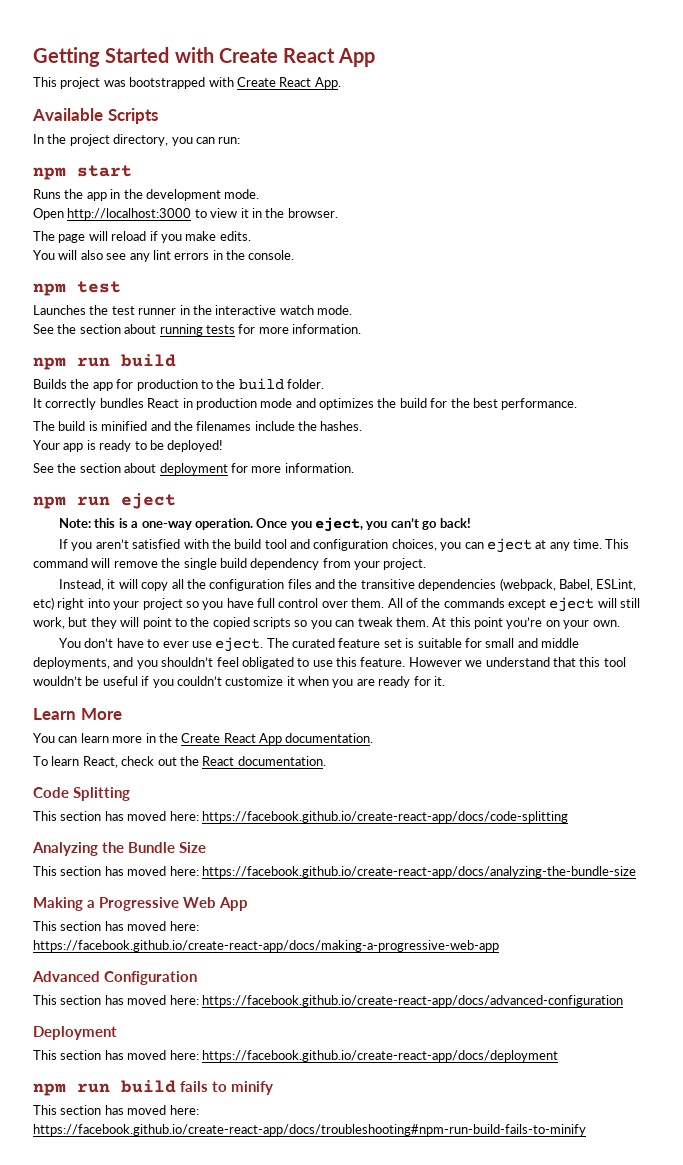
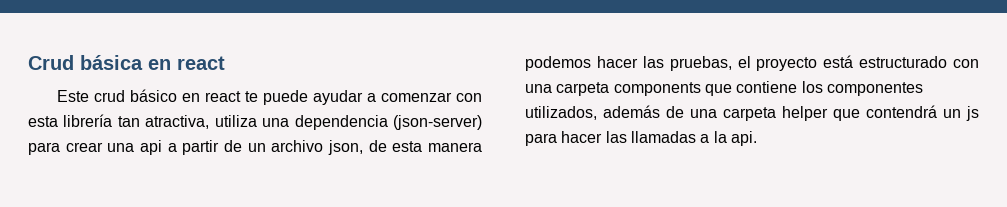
[33,47,376,67] [33,77,341,89] [32,108,158,124] [33,134,241,146] [33,165,132,180] [33,189,260,201] [33,208,338,220] [33,231,251,243] [33,250,295,262] [33,281,121,296] [33,305,352,315] [33,324,361,336] [33,354,176,370] [33,378,324,391] [33,398,578,410] [33,421,363,431] [33,440,224,452] [33,463,354,475] [33,493,176,509] [59,517,471,532] [59,538,630,553] [33,558,427,570] [59,578,637,591] [33,597,641,612] [33,617,620,629] [59,637,580,652] [33,657,626,669] [33,676,445,688] [33,708,122,720] [33,733,374,745] [33,756,326,768] [33,787,130,801] [33,811,568,823] [32,842,206,856] [33,866,636,878] [33,897,248,911] [33,921,199,931] [33,940,499,952] [32,971,197,985] [33,995,623,1007] [33,1026,117,1040] [33,1050,558,1062] [33,1080,273,1096] [33,1105,199,1115] [33,1124,586,1136] Getting Started with Create React App // This project was bootstrapped with Create React App. // Available Scripts // In the project directory, you can run: // npm start // Runs the app in the development mode. // Open http://localhost:3000 to view it in the browser. // The page will reload if you make edits. // You will also see any lint errors in the console. // npm test // Launches the test runner in the interactive watch mode. // See the section about running tests for more information. // npm run build // Builds the app for production to the build folder. // It correctly bundles React in production mode and optimizes the build for the best performance. // The build is minified and the filenames include the hashes. // Your app is ready to be deployed! // See the section about deployment for more information. // npm run eject // Note: this is a one-way operation. Once you eject, you can’t go back! // If you aren’t satisfied with the build tool and configuration choices, you can eject at any time. This command will remove the single build dependency from your project. // Instead, it will copy all the configuration files and the transitive dependencies (webpack, Babel, ESLint, etc) right into your project so you have full control over them. All of the commands except eject will still work, but they will point to the copied scripts so you can tweak them. At this point you’re on your own. // You don’t have to ever use eject. The curated feature set is suitable for small and middle deployments, and you shouldn’t feel obligated to use this feature. However we understand that this tool wouldn’t be useful if you couldn’t customize it when you are ready for it. // Learn More // You can learn more in the Create React App documentation. // To learn React, check out the React documentation. // Code Splitting // This section has moved here: https://facebook.github.io/create-react-app/docs/code-splitting // Analyzing the Bundle Size // This section has moved here: https://facebook.github.io/create-react-app/docs/analyzing-the-bundle-size // Making a Progressive Web App // This section has moved here: https://facebook.github.io/create-react-app/docs/making-a-progressive-web-app // Advanced Configuration // This section has moved here: https://facebook.github.io/create-react-app/docs/advanced-configuration // Deployment // This section has moved here: https://facebook.github.io/create-react-app/docs/deployment // npm run build fails to minify // This section has moved here: https://facebook.github.io/create-react-app/docs/troubleshooting#npm-run-build-fails-to-minify -> [28,55,225,70] [57,89,482,105] [28,114,482,130] [28,140,482,155] [525,55,979,71] [525,81,923,96] [525,105,979,121] [525,131,757,146] Crud básica en react // Este crud básico en react te puede ayudar a comenzar con esta librería tan atractiva, utiliza una dependencia (json-server) para crear una api a partir de un archivo json, de esta manera podemos hacer las pruebas, el proyecto está estructurado con una carpeta components que contiene los componentes utilizados, además de una carpeta helper que contendrá un js para hacer las llamadas a la api.

